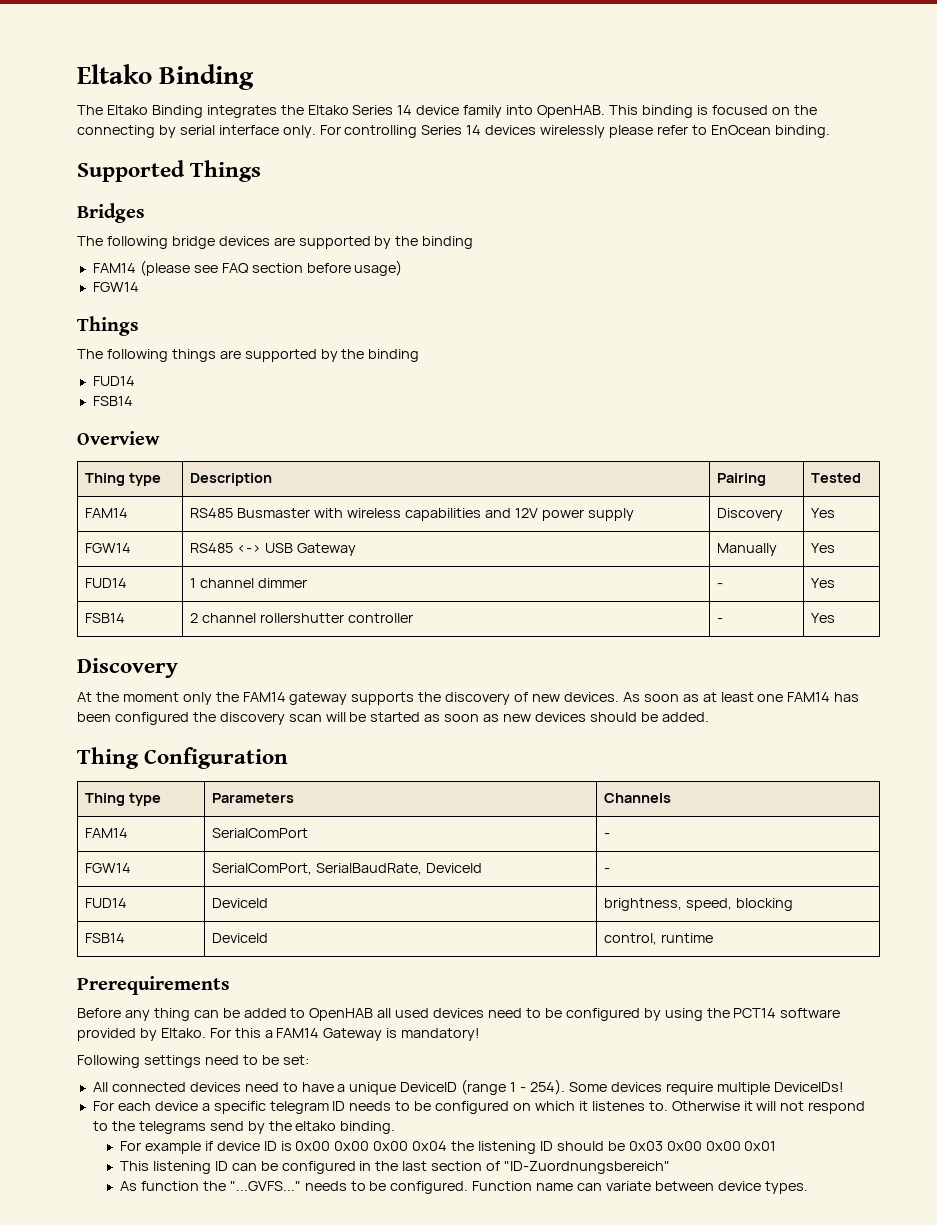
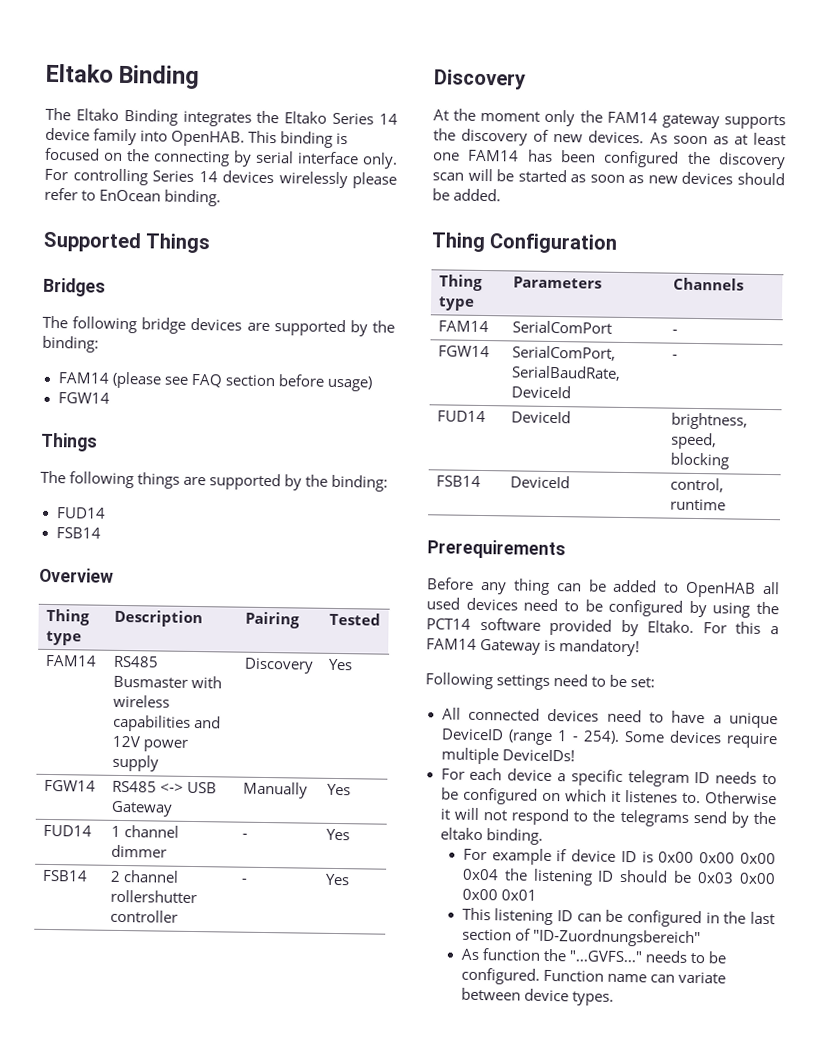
[422,236,474,249] binding -> [42,335,99,353] binding:
[368,349,420,362] binding -> [331,474,389,492] binding:

